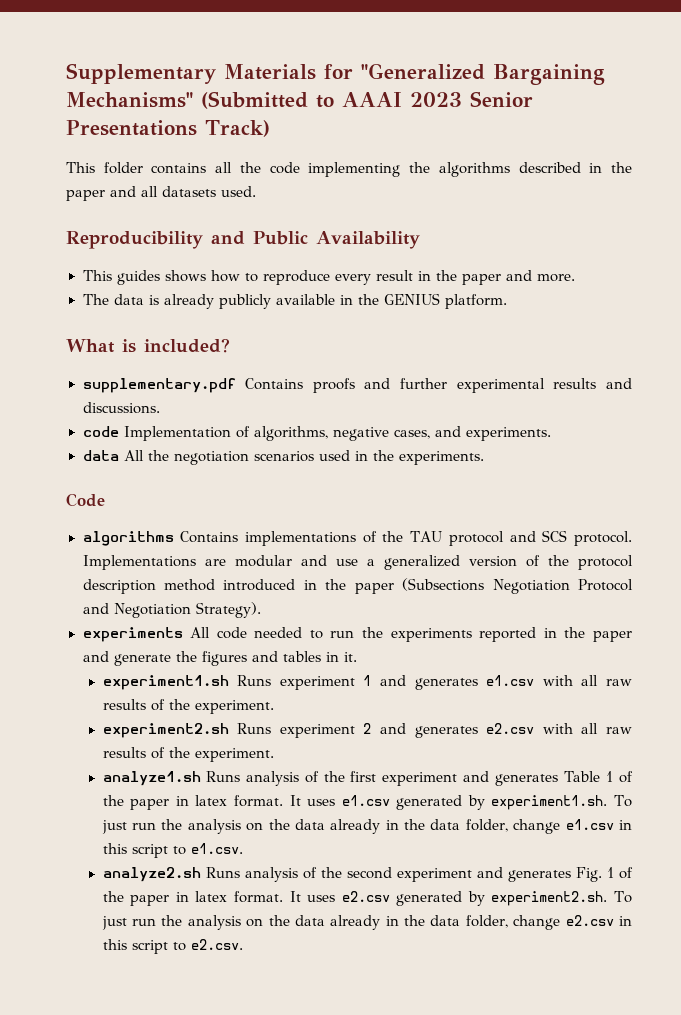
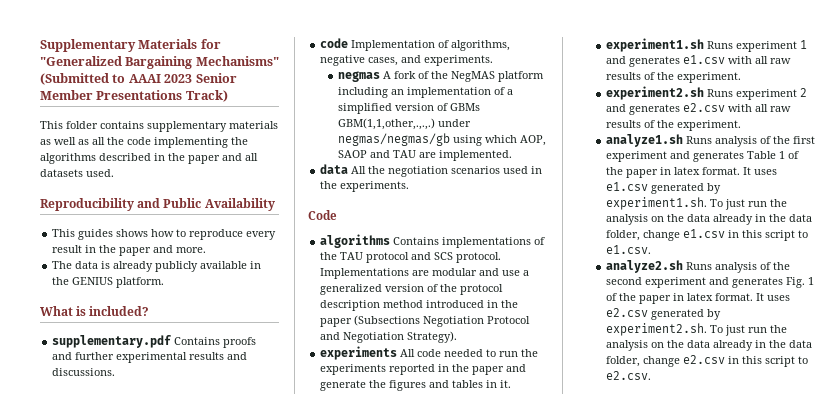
(533, 99) none -> [40,90,93,100] Member
(207, 168) none -> [147,121,278,132] [40,137,89,145] supplementary materials as well as
(551, 434) none -> [337,71,544,82] [337,87,513,98] [337,103,480,114] [337,118,471,130] [337,133,546,146] [337,150,512,161] // negmas A fork of the NegMAS platform including an implementation of a simplified version of GBMs GBM(1,1,other,.,.,.) under negmas/negmas/gb using which AOP, SAOP and TAU are implemented.

